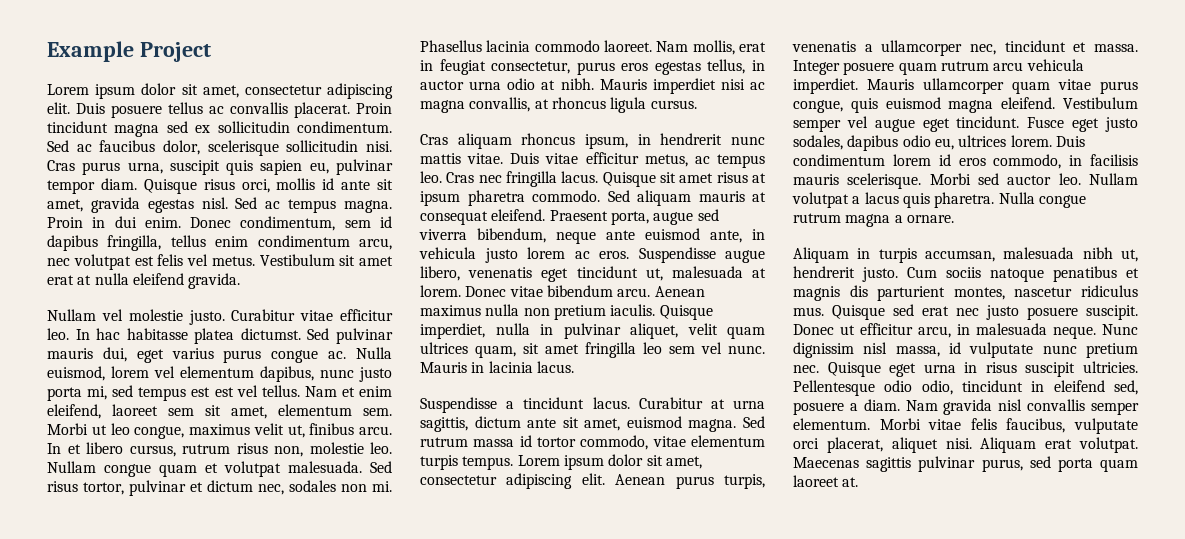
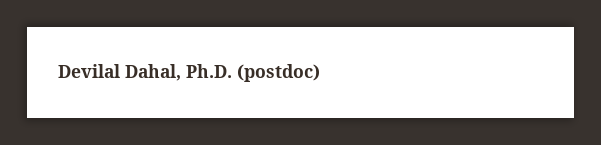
[47,41,211,62] [47,83,394,99] [47,102,392,118] [47,121,392,137] [47,140,393,156] [47,159,393,175] [47,178,393,194] [47,197,392,213] [47,216,392,231] [47,235,392,251] [47,254,393,270] [47,273,241,289] [47,309,393,325] [47,328,393,344] [47,347,392,363] [47,366,392,382] [47,385,393,401] [47,404,392,419] [47,423,392,439] [47,442,392,457] [47,461,392,477] [47,480,392,496] [420,40,766,55] [420,59,765,75] [420,78,765,94] [420,97,697,113] [420,133,765,149] [420,152,765,168] [420,171,766,187] [420,190,766,206] [420,209,719,225] [419,228,765,244] [419,247,765,263] [420,266,766,282] [420,285,705,297] [420,304,713,320] [420,323,765,339] [420,342,765,358] [420,361,574,373] [420,397,766,413] [420,416,765,432] [420,435,765,450] [420,454,702,470] [420,473,765,489] [792,40,1138,56] [793,59,1084,75] [793,78,1138,94] [793,97,1138,113] [793,116,1138,132] [793,135,1085,151] [793,154,1138,169] [793,173,1138,189] [792,192,1086,208] [793,213,954,227] [793,247,1138,263] [793,266,1139,282] [793,285,1138,301] [793,304,1138,320] [793,323,1138,339] [793,342,1138,358] [793,361,1138,377] [793,380,1138,396] [793,399,1139,415] [793,418,1138,434] [793,437,1138,453] [793,456,1138,472] [793,475,859,487] Example Project // Lorem ipsum dolor sit amet, consectetur adipiscing elit. Duis posuere tellus ac convallis placerat. Proin tincidunt magna sed ex sollicitudin condimentum. Sed ac faucibus dolor, scelerisque sollicitudin nisi. Cras purus urna, suscipit quis sapien eu, pulvinar tempor diam. Quisque risus orci, mollis id ante sit amet, gravida egestas nisl. Sed ac tempus magna. Proin in dui enim. Donec condimentum, sem id dapibus fringilla, tellus enim condimentum arcu, nec volutpat est felis vel metus. Vestibulum sit amet erat at nulla eleifend gravida. // Nullam vel molestie justo. Curabitur vitae efficitur leo. In hac habitasse platea dictumst. Sed pulvinar mauris dui, eget varius purus congue ac. Nulla euismod, lorem vel elementum dapibus, nunc justo porta mi, sed tempus est est vel tellus. Nam et enim eleifend, laoreet sem sit amet, elementum sem. Morbi ut leo congue, maximus velit ut, finibus arcu. In et libero cursus, rutrum risus non, molestie leo. Nullam congue quam et volutpat malesuada. Sed risus tortor, pulvinar et dictum nec, sodales non mi. Phasellus lacinia commodo laoreet. Nam mollis, erat in feugiat consectetur, purus eros egestas tellus, in auctor urna odio at nibh. Mauris imperdiet nisi ac magna convallis, at rhoncus ligula cursus. // Cras aliquam rhoncus ipsum, in hendrerit nunc mattis vitae. Duis vitae efficitur metus, ac tempus leo. Cras nec fringilla lacus. Quisque sit amet risus at ipsum pharetra commodo. Sed aliquam mauris at consequat eleifend. Praesent porta, augue sed viverra bibendum, neque ante euismod ante, in vehicula justo lorem ac eros. Suspendisse augue libero, venenatis eget tincidunt ut, malesuada at lorem. Donec vitae bibendum arcu. Aenean maximus nulla non pretium iaculis. Quisque imperdiet, nulla in pulvinar aliquet, velit quam ultrices quam, sit amet fringilla leo sem vel nunc. Mauris in lacinia lacus. // Suspendisse a tincidunt lacus. Curabitur at urna sagittis, dictum ante sit amet, euismod magna. Sed rutrum massa id tortor commodo, vitae elementum turpis tempus. Lorem ipsum dolor sit amet, consectetur adipiscing elit. Aenean purus turpis, venenatis a ullamcorper nec, tincidunt et massa. Integer posuere quam rutrum arcu vehicula imperdiet. Mauris ullamcorper quam vitae purus congue, quis euismod magna eleifend. Vestibulum semper vel augue eget tincidunt. Fusce eget justo sodales, dapibus odio eu, ultrices lorem. Duis condimentum lorem id eros commodo, in facilisis mauris scelerisque. Morbi sed auctor leo. Nullam volutpat a lacus quis pharetra. Nulla congue rutrum magna a ornare. // Aliquam in turpis accumsan, malesuada nibh ut, hendrerit justo. Cum sociis natoque penatibus et magnis dis parturient montes, nascetur ridiculus mus. Quisque sed erat nec justo posuere suscipit. Donec ut efficitur arcu, in malesuada neque. Nunc dignissim nisl massa, id vulputate nunc pretium nec. Quisque eget urna in risus suscipit ultricies. Pellentesque odio odio, tincidunt in eleifend sed, posuere a diam. Nam gravida nisl convallis semper elementum. Morbi vitae felis faucibus, vulputate orci placerat, aliquet nisi. Aliquam erat volutpat. Maecenas sagittis pulvinar purus, sed porta quam laoreet at. -> [58,64,320,82] Devilal Dahal, Ph.D. (postdoc)

